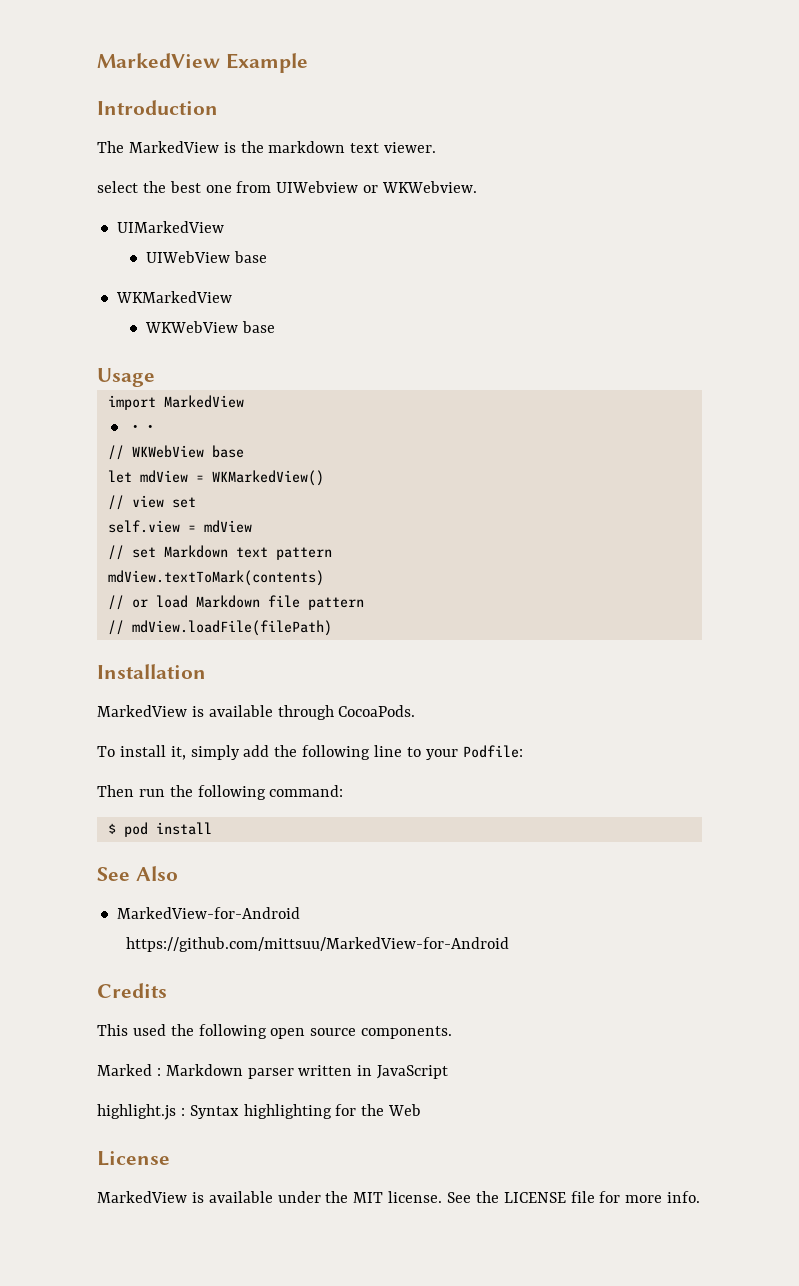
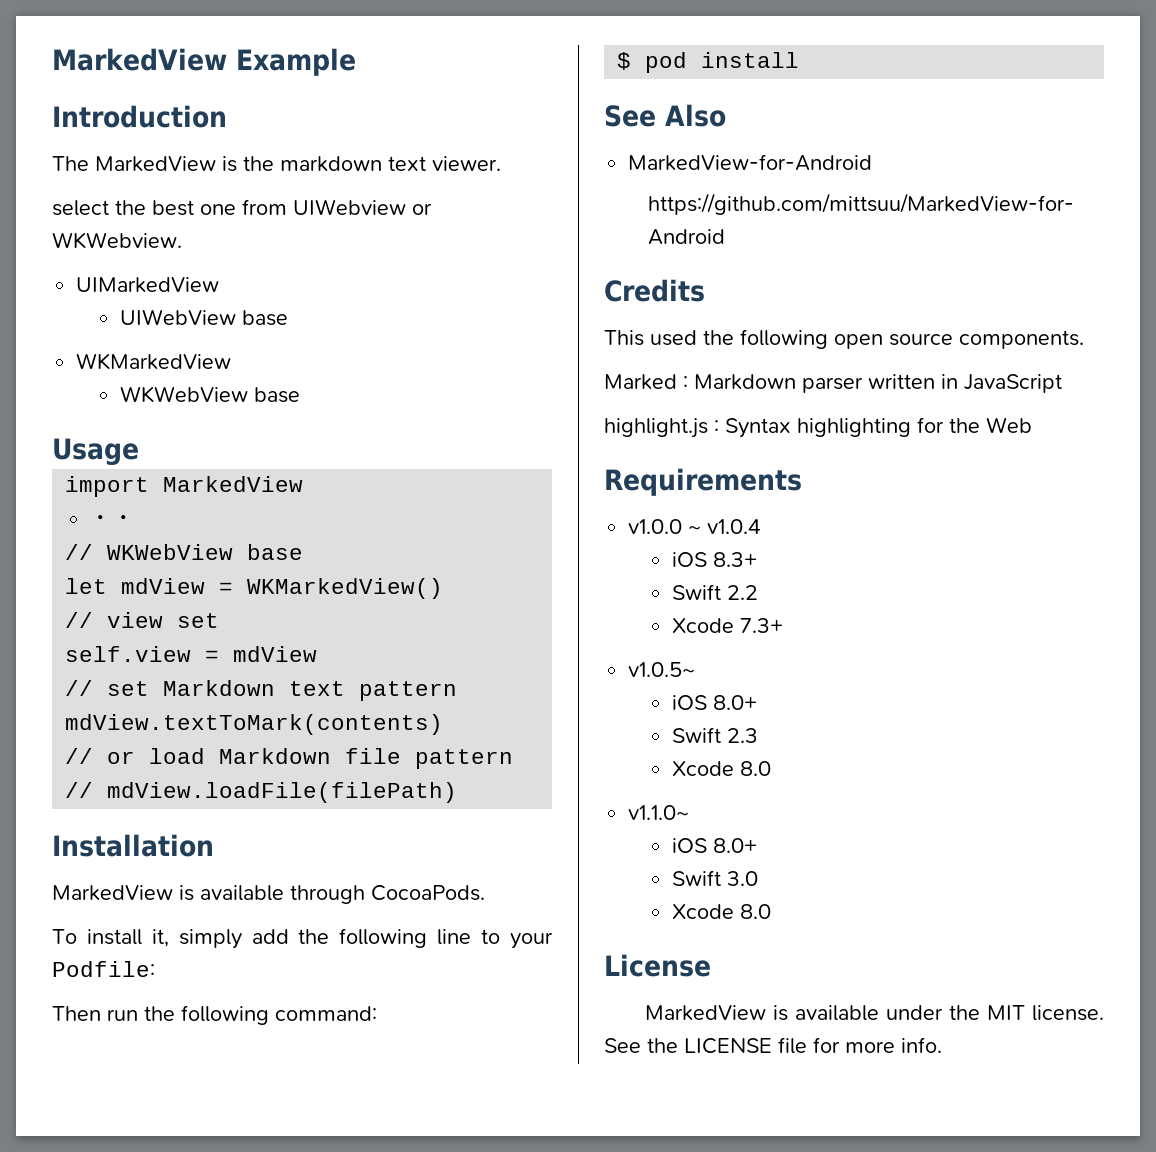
(422, 1110) none -> [604,468,802,496] [628,519,762,534] [671,552,757,567] [671,584,758,600] [671,618,783,633] [628,662,696,677] [671,695,757,710] [671,727,758,743] [671,761,771,776] [628,805,690,820] [671,838,757,853] [671,870,758,886] [671,904,771,919] // Requirements // v1.0.0 ~ v1.0.4 // iOS 8.3+ // Swift 2.2 // Xcode 7.3+ // v1.0.5~ // iOS 8.0+ // Swift 2.3 // Xcode 8.0 // v1.1.0~ // iOS 8.0+ // Swift 3.0 // Xcode 8.0

